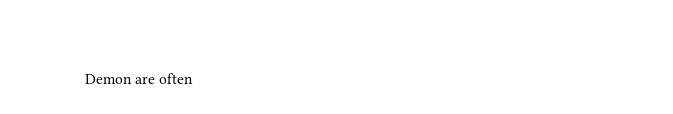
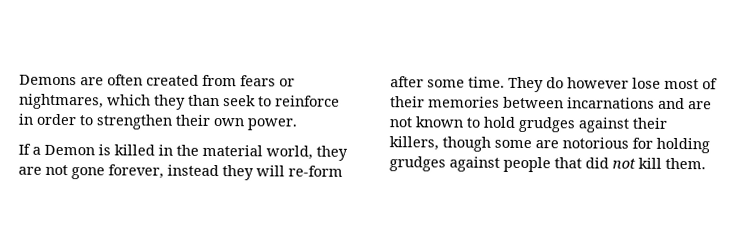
[85,74,132,84] Demon -> [19,74,77,86] Demons
(194, 78) none -> [146,74,295,87] [19,93,340,110] [18,113,297,131] [18,143,348,161] [18,164,343,181] [390,76,718,93] [390,96,712,110] [389,116,667,133] [389,136,710,154] [389,156,706,173] created from fears or nightmares, which they than seek to reinforce in order to strengthen their own power. // If a Demon is killed in the material world, they are not gone forever, instead they will re-form after some time. They do however lose most of their memories between incarnations and are not known to hold grudges against their killers, though some are notorious for holding grudges against people that did not kill them.

